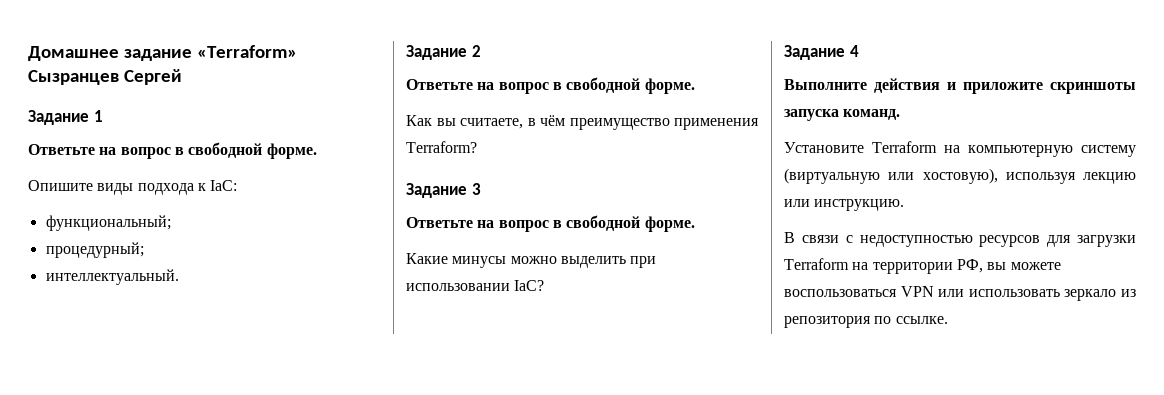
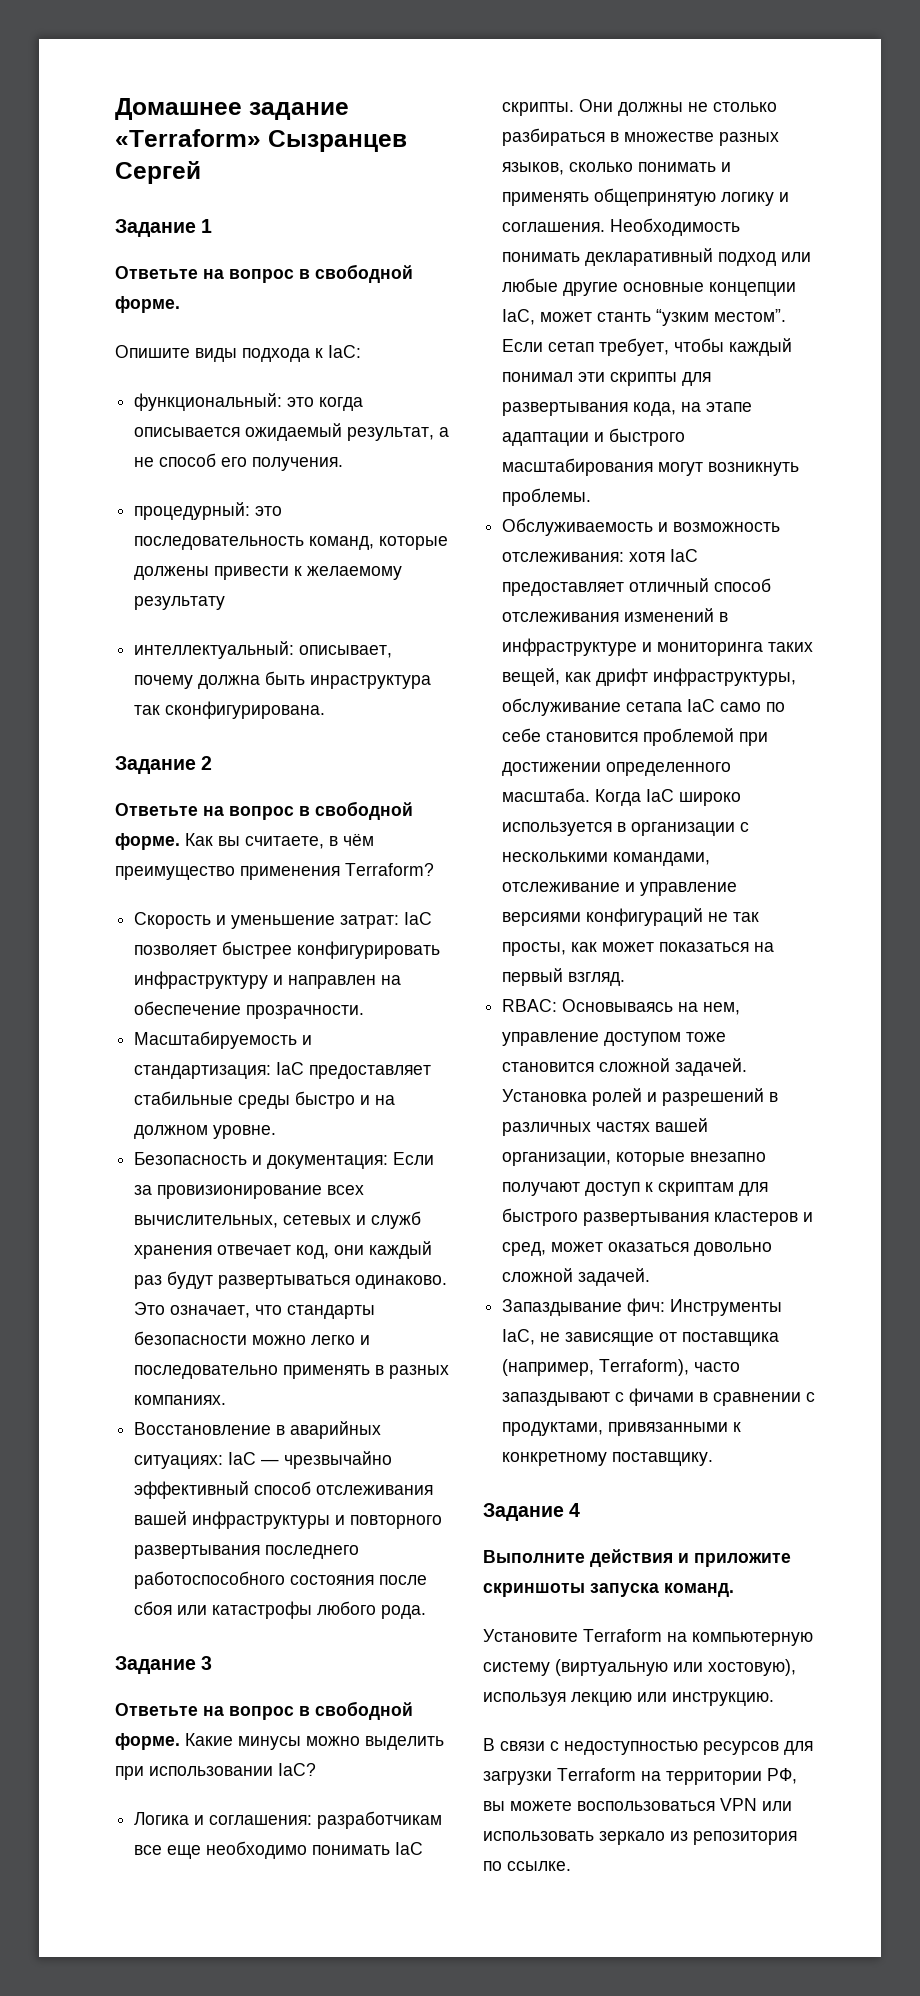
[45,215,171,231] [45,242,144,258] [45,269,179,285] функциональный; // процедурный; // интеллектуальный. -> [134,393,364,411] [134,423,450,441] [134,453,344,471] [134,502,283,520] [134,536,449,550] [134,566,403,580] [134,596,226,610] [134,641,393,659] [134,671,432,689] [134,701,326,719] функциональный: это когда описывается ожидаемый результат, а не способ его получения. // процедурный: это последовательность команд, которые должены привести к желаемому результату // интеллектуальный: описывает, почему должна быть инраструктура так сконфигурирована.
(695, 86) // -> (180, 841) none
(477, 147) none -> [134,912,433,929] [134,941,441,959] [134,971,402,989] [134,1001,365,1019] [134,1031,313,1049] [134,1062,432,1079] [134,1091,396,1109] [134,1125,277,1139] [134,1152,435,1169] [134,1185,365,1199] [134,1211,422,1229] [134,1241,433,1259] [134,1271,448,1289] [134,1302,376,1319] [134,1331,371,1345] [134,1365,450,1379] [134,1395,227,1405] [134,1421,382,1439] [134,1451,393,1469] [134,1481,434,1499] [134,1511,443,1529] [134,1545,360,1559] [134,1571,428,1589] [134,1601,427,1619] // Скорость и уменьшение затрат: IaC позволяет быстрее конфигурировать инфраструктуру и направлен на обеспечение прозрачности. // Масштабируемость и стандартизация: IaC предоставляет стабильные среды быстро и на должном уровне. // Безопасность и документация: Если за провизионирование всех вычислительных, сетевых и служб хранения отвечает код, они каждый раз будут развертываться одинаково. Это означает, что стандарты безопасности можно легко и последовательно применять в разных компаниях. // Восстановление в аварийных ситуациях: IaC — чрезвычайно эффективный способ отслеживания вашей инфраструктуры и повторного развертывания последнего работоспособного состояния после сбоя или катастрофы любого рода.
(695, 224) // -> (180, 1741) none
(545, 285) none -> [134,1811,443,1829] [134,1841,424,1859] [502,99,778,116] [502,128,780,146] [502,162,732,175] [502,188,790,206] [502,218,741,236] [502,248,812,266] [502,278,797,296] [502,309,787,326] [502,338,793,356] [502,372,712,386] [502,402,753,416] [502,428,686,446] [502,458,800,476] [502,488,592,506] [502,518,781,536] [502,549,699,562] [502,578,772,596] [502,608,729,622] [502,638,814,656] [502,668,797,686] [502,698,786,716] [502,728,769,746] [502,762,732,776] [502,788,742,806] [502,822,750,836] [502,852,711,866] [502,882,738,896] [502,908,760,926] [502,942,775,956] [502,968,626,986] [502,999,741,1015] [502,1032,727,1046] [502,1058,748,1076] [502,1088,779,1106] [502,1118,709,1136] [502,1152,767,1166] [502,1182,769,1196] [502,1208,814,1226] [502,1242,773,1256] [502,1268,651,1286] [502,1298,783,1316] [502,1329,780,1346] [502,1359,741,1376] [502,1388,816,1406] [502,1422,742,1436] [502,1452,714,1466] // Логика и соглашения: разработчикам все еще необходимо понимать IaC скрипты. Они должны не столько разбираться в множестве разных языков, сколько понимать и применять общепринятую логику и соглашения. Необходимость понимать декларативный подход или любые другие основные концепции IaC, может станть “узким местом”. Если сетап требует, чтобы каждый понимал эти скрипты для развертывания кода, на этапе адаптации и быстрого масштабирования могут возникнуть проблемы. // Обслуживаемость и возможность отслеживания: хотя IaC предоставляет отличный способ отслеживания изменений в инфраструктуре и мониторинга таких вещей, как дрифт инфраструктуры, обслуживание сетапа IaC само по себе становится проблемой при достижении определенного масштаба. Когда IaC широко используется в организации с несколькими командами, отслеживание и управление версиями конфигураций не так просты, как может показаться на первый взгляд. // RBAC: Основываясь на нем, управление доступом тоже становится сложной задачей. Установка ролей и разрешений в различных частях вашей организации, которые внезапно получают доступ к скриптам для быстрого развертывания кластеров и сред, может оказаться довольно сложной задачей. // Запаздывание фич: Инструменты IaC, не зависящие от поставщика (например, Terraform), часто запаздывают с фичами в сравнении с продуктами, привязанными к конкретному поставщику.

